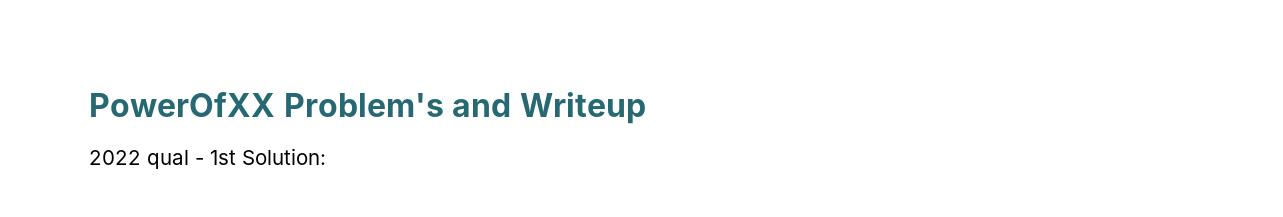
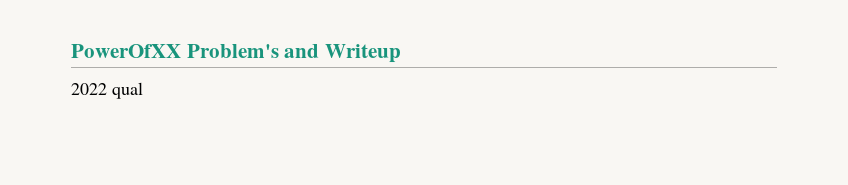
[195,148,326,165] - 1st Solution: -> (143, 90) none

